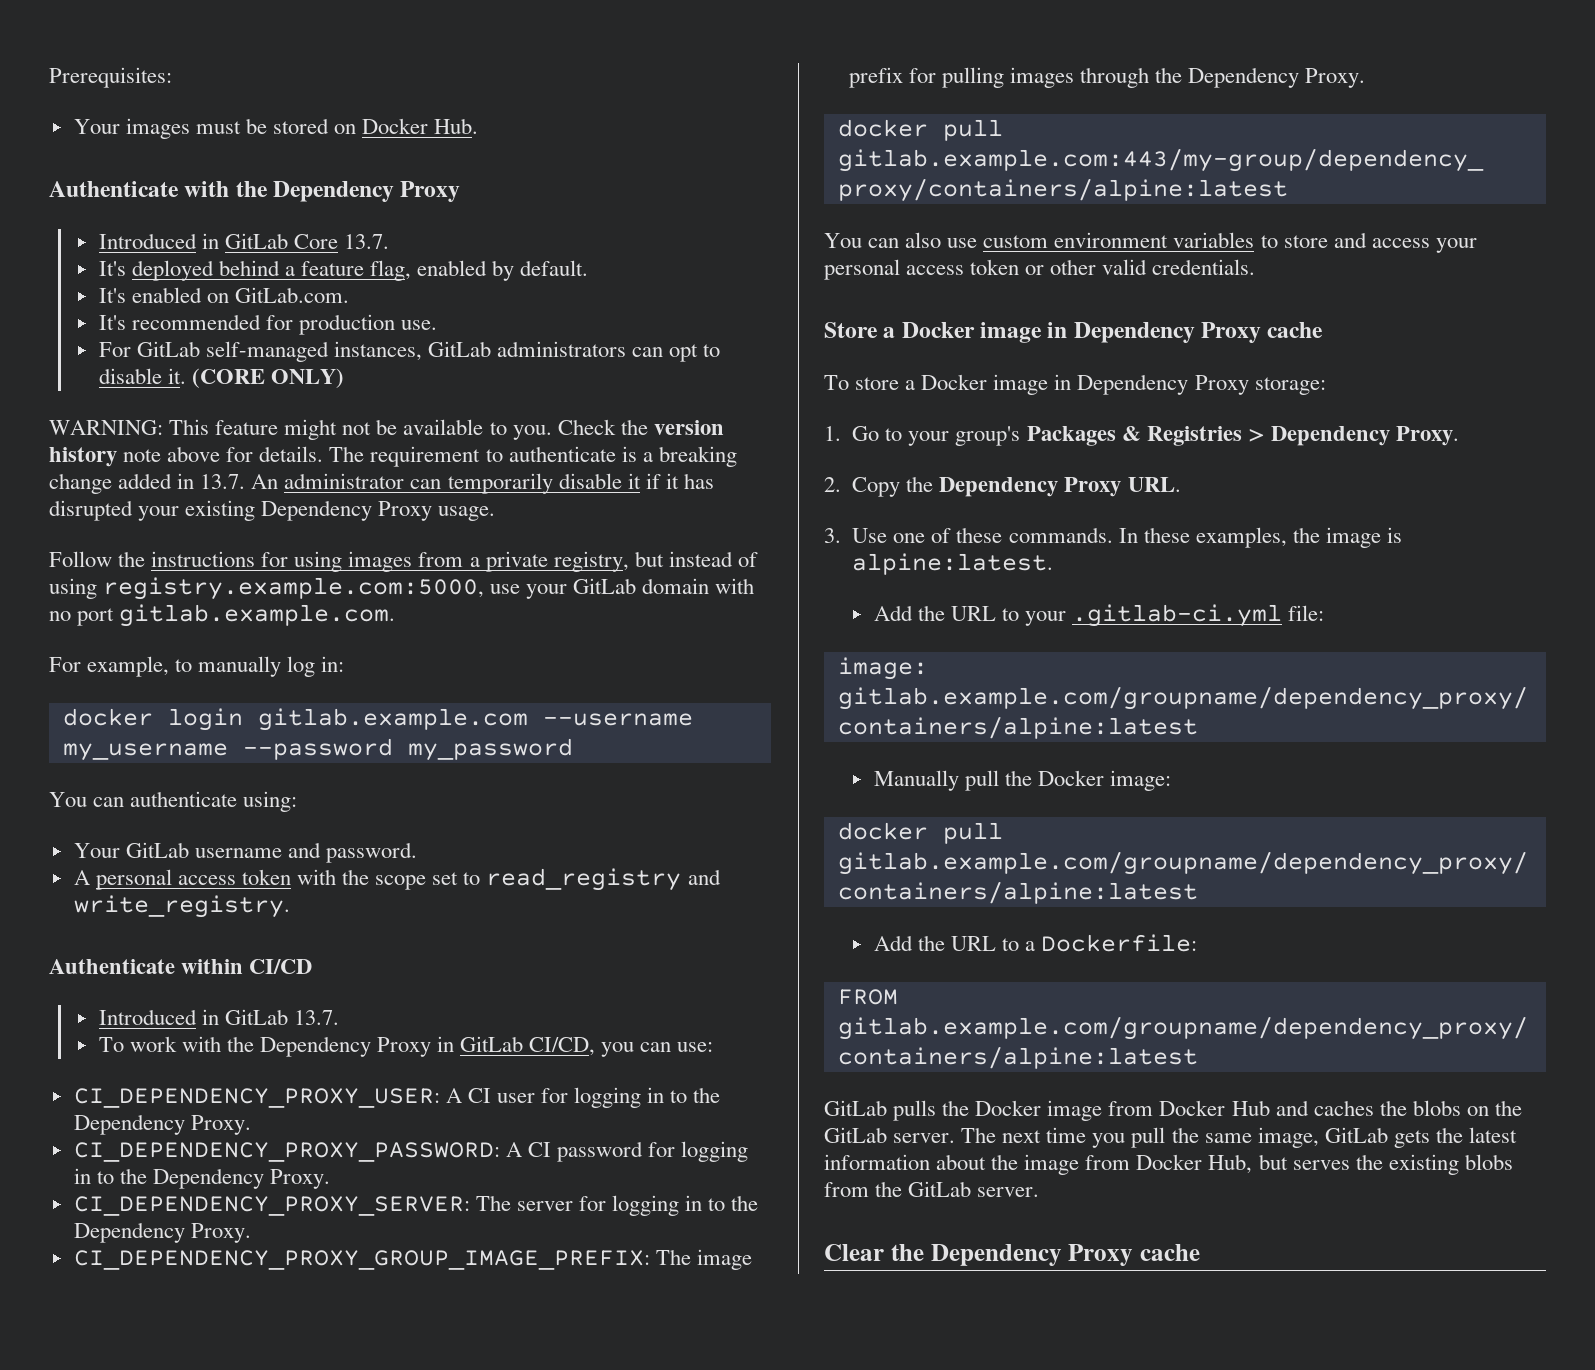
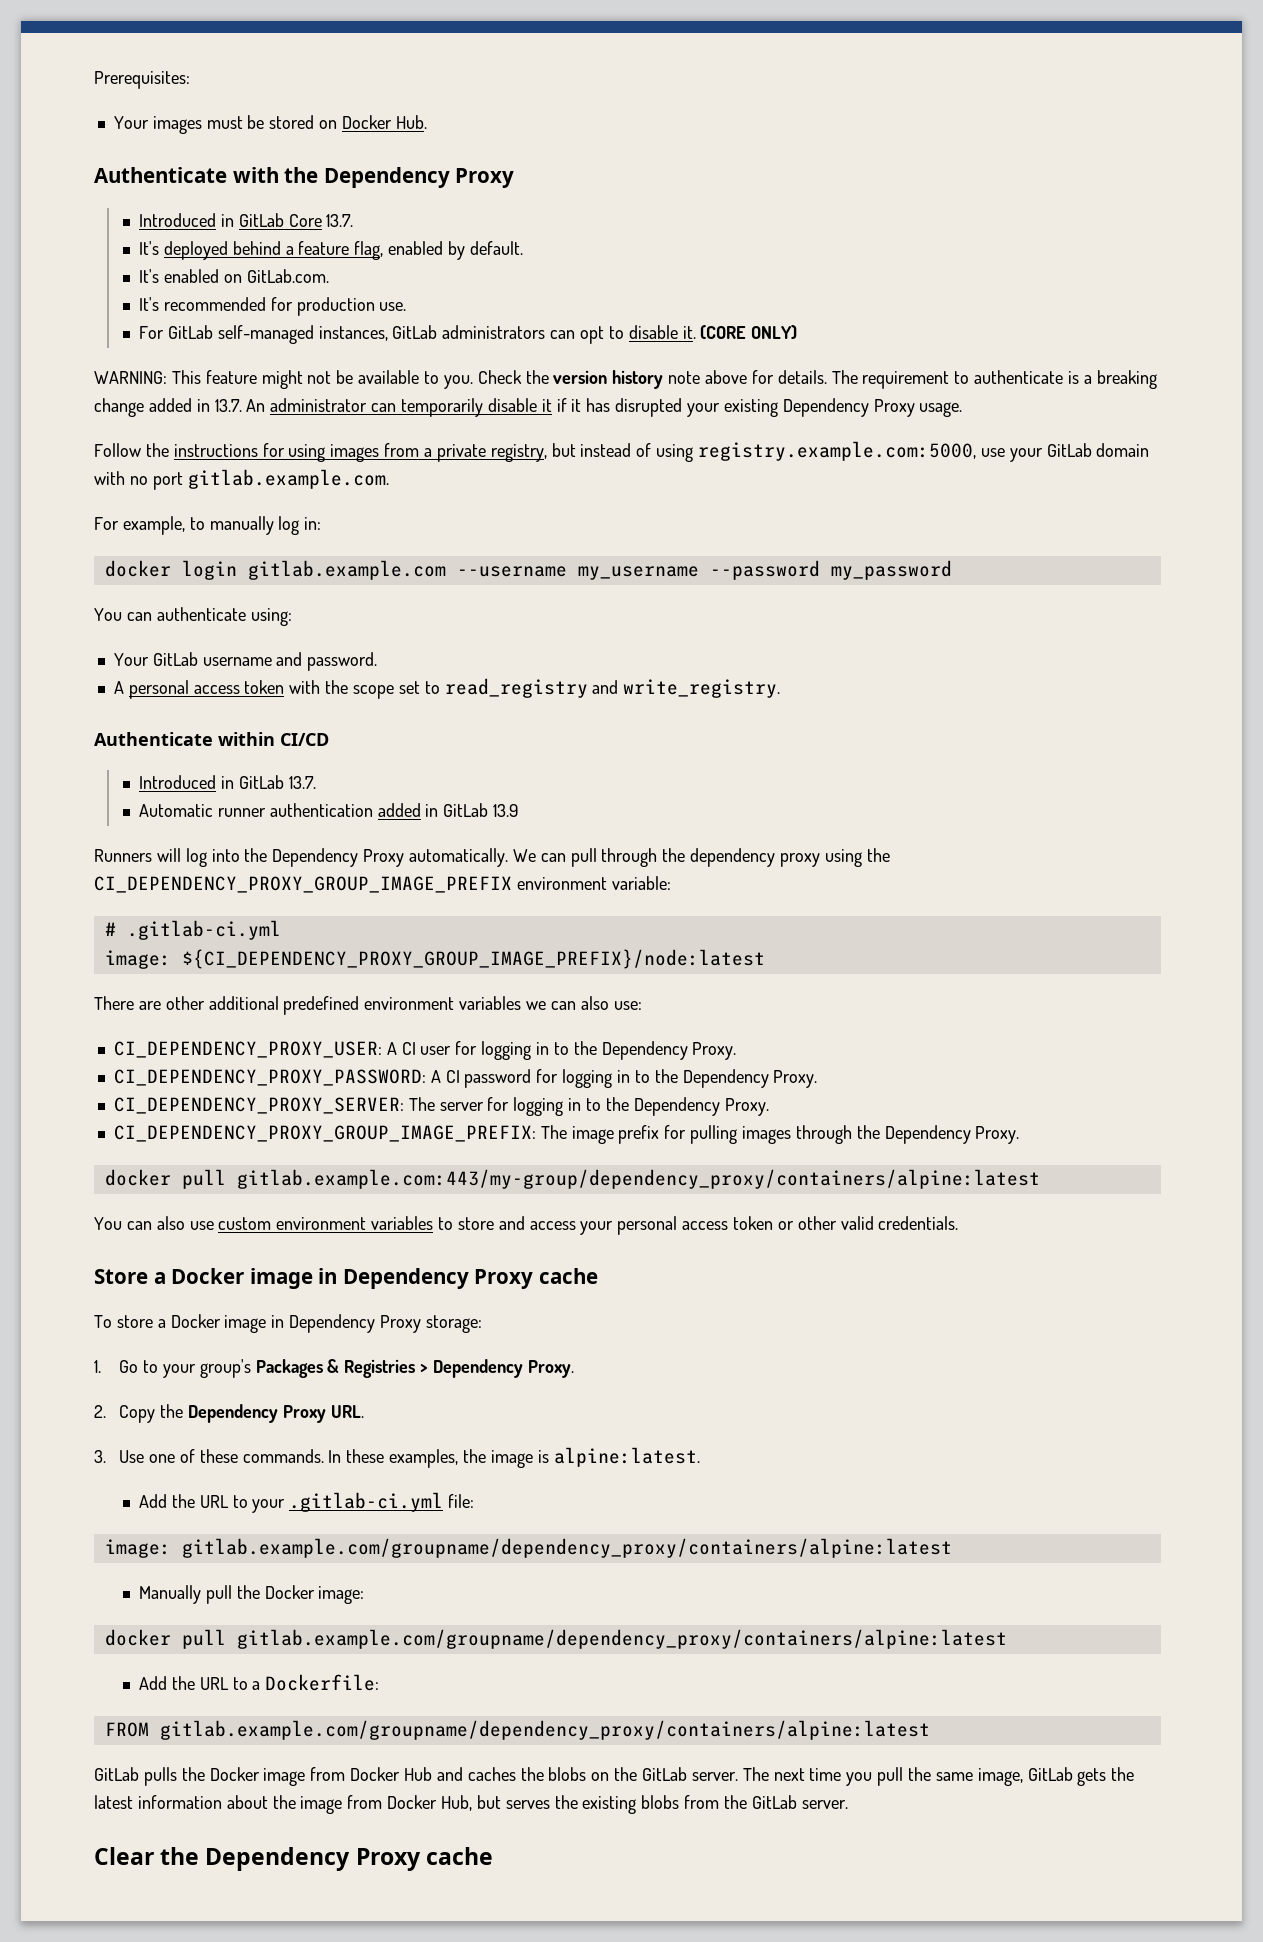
[98,1036,672,1057] To work with the Dependency Proxy in GitLab CI/CD, you can -> [138,803,519,817] [94,848,890,867] [94,876,671,893] [104,920,281,940] [104,949,765,969] [94,996,609,1015] Automatic runner authentication added in GitLab 13.9 // Runners will log into the Dependency Proxy automatically. We can pull through the dependency proxy using the CI_DEPENDENCY_PROXY_GROUP_IMAGE_PREFIX environment variable: // # .gitlab-ci.yml // image: ${CI_DEPENDENCY_PROXY_GROUP_IMAGE_PREFIX}/node:latest // There are other additional predefined environment variables we can also

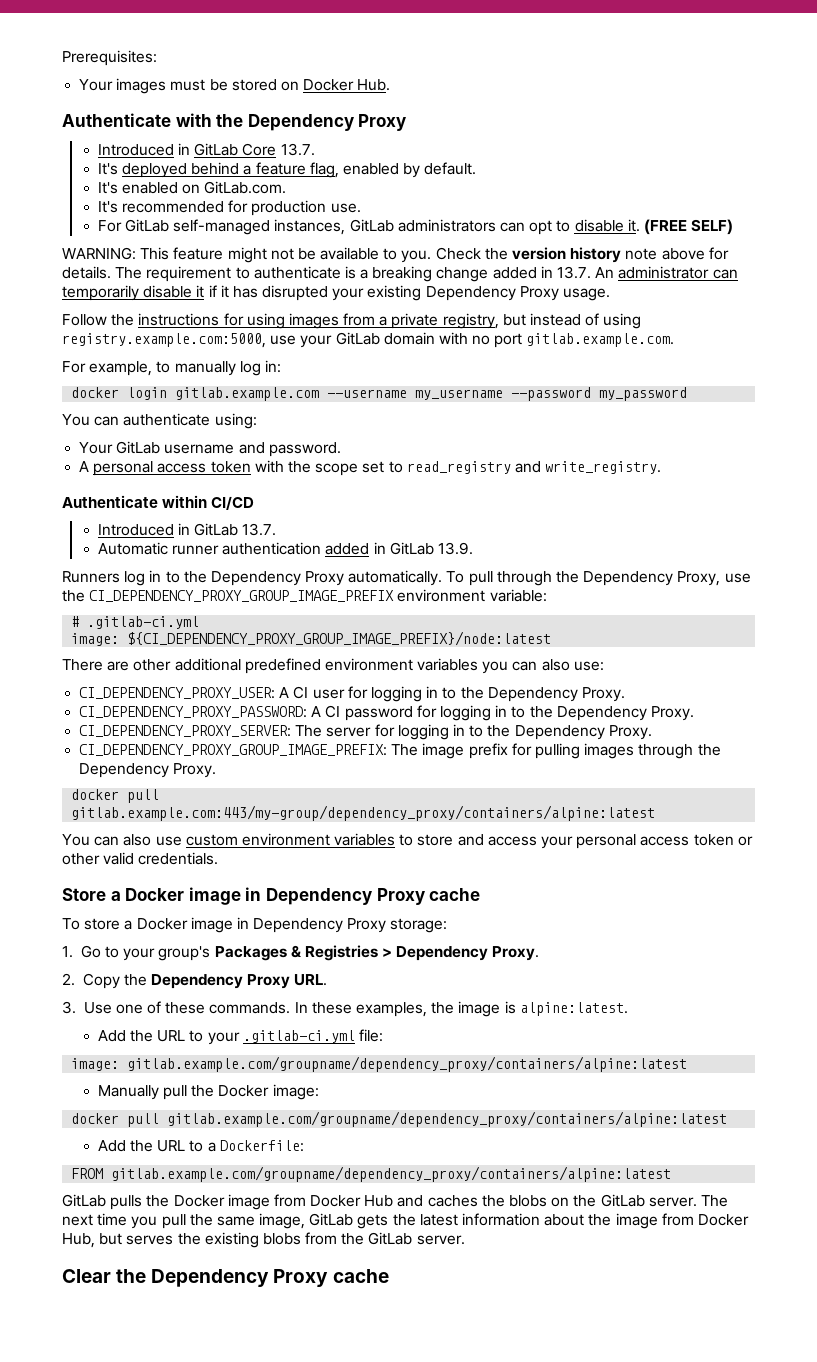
[700,325,798,340] (CORE ONLY) -> [643,219,734,235] (FREE SELF)
[493,804,519,817] 13.9 -> [437,542,473,555] 13.9.
[156,848,240,867] will log into -> [124,570,180,586] log in to
[512,849,566,862] We can -> [446,571,465,583] To
[690,848,862,867] dependency proxy using -> [583,571,751,586] Dependency Proxy, use
[526,1001,547,1010] we -> [482,661,509,674] you

